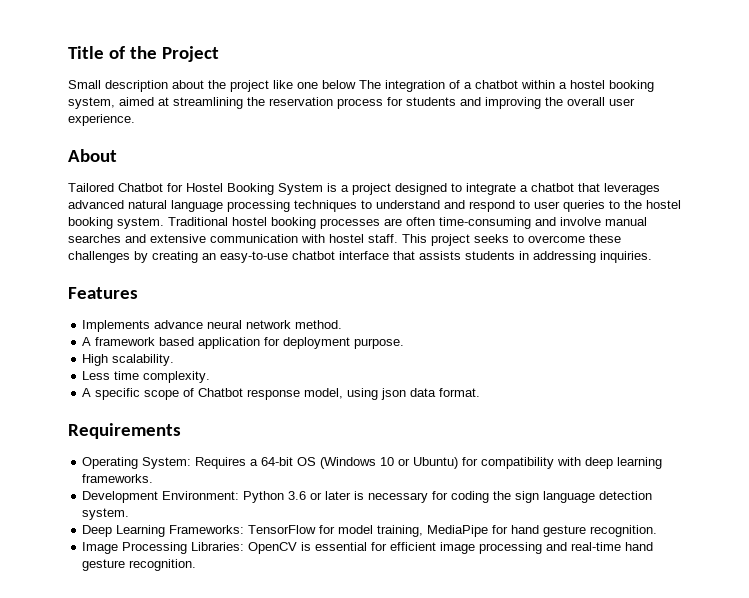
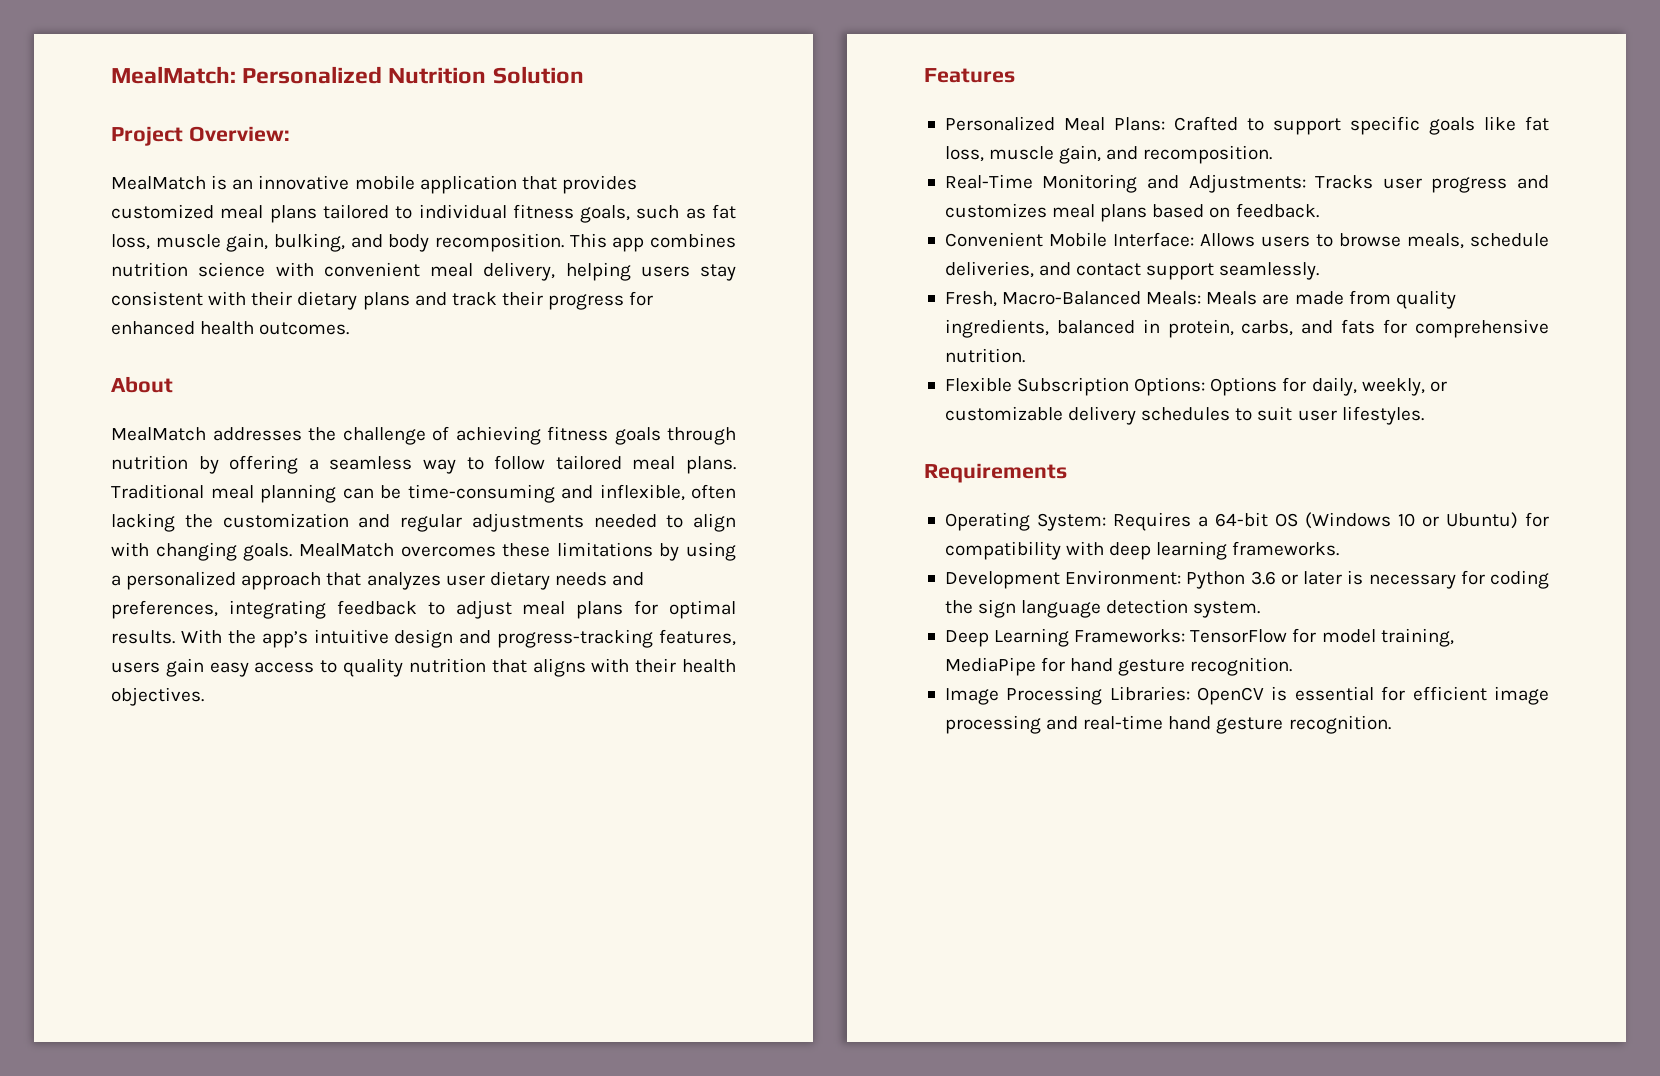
[68,46,219,62] [68,80,654,92] [68,97,635,109] [68,114,135,126] [68,149,117,162] [68,183,660,195] [68,200,681,212] [68,217,647,229] [68,234,621,246] [68,251,652,263] [68,287,138,299] [82,320,343,332] [82,337,405,349] [82,354,175,366] [82,371,211,383] [82,388,481,400] Title of the Project // Small description about the project like one below The integration of a chatbot within a hostel booking system, aimed at streamlining the reservation process for students and improving the overall user experience. // About // Tailored Chatbot for Hostel Booking System is a project designed to integrate a chatbot that leverages advanced natural language processing techniques to understand and respond to user queries to the hostel booking system. Traditional hostel booking processes are often time-consuming and involve manual searches and extensive communication with hostel staff. This project seeks to overcome these challenges by creating an easy-to-use chatbot interface that assists students in addressing inquiries. // Features // Implements advance neural network method. // A framework based application for deployment purpose. // High scalability. // Less time complexity. // A specific scope of Chatbot response model, using json data format. -> [111,66,584,84] [111,126,290,146] [111,175,637,194] [111,204,736,223] [111,233,737,252] [111,262,736,281] [111,291,654,310] [111,321,350,335] [111,376,173,393] [111,426,736,445] [111,455,737,474] [111,484,736,503] [111,513,736,532] [111,542,736,561] [111,571,645,590] [111,600,736,619] [111,629,736,648] [111,658,736,677] [111,687,204,706] [924,68,1015,83] [944,116,1550,135] [944,145,1273,164] [944,174,1549,193] [944,203,1319,222] [944,232,1549,249] [944,261,1320,280] [944,290,1456,309] [944,319,1549,338] [944,348,1025,363] [944,377,1447,396] [944,406,1424,425] MealMatch: Personalized Nutrition Solution // Project Overview: // MealMatch is an innovative mobile application that provides customized meal plans tailored to individual fitness goals, such as fat loss, muscle gain, bulking, and body recomposition. This app combines nutrition science with convenient meal delivery, helping users stay consistent with their dietary plans and track their progress for enhanced health outcomes. // About // MealMatch addresses the challenge of achieving fitness goals through nutrition by offering a seamless way to follow tailored meal plans. Traditional meal planning can be time-consuming and inflexible, often lacking the customization and regular adjustments needed to align with changing goals. MealMatch overcomes these limitations by using a personalized approach that analyzes user dietary needs and preferences, integrating feedback to adjust meal plans for optimal results. With the app’s intuitive design and progress-tracking features, users gain easy access to quality nutrition that aligns with their health objectives. // Features // Personalized Meal Plans: Crafted to support specific goals like fat loss, muscle gain, and recomposition. // Real-Time Monitoring and Adjustments: Tracks user progress and customizes meal plans based on feedback. // Convenient Mobile Interface: Allows users to browse meals, schedule deliveries, and contact support seamlessly. // Fresh, Macro-Balanced Meals: Meals are made from quality ingredients, balanced in protein, carbs, and fats for comprehensive nutrition. // Flexible Subscription Options: Options for daily, weekly, or customizable delivery schedules to suit user lifestyles.

